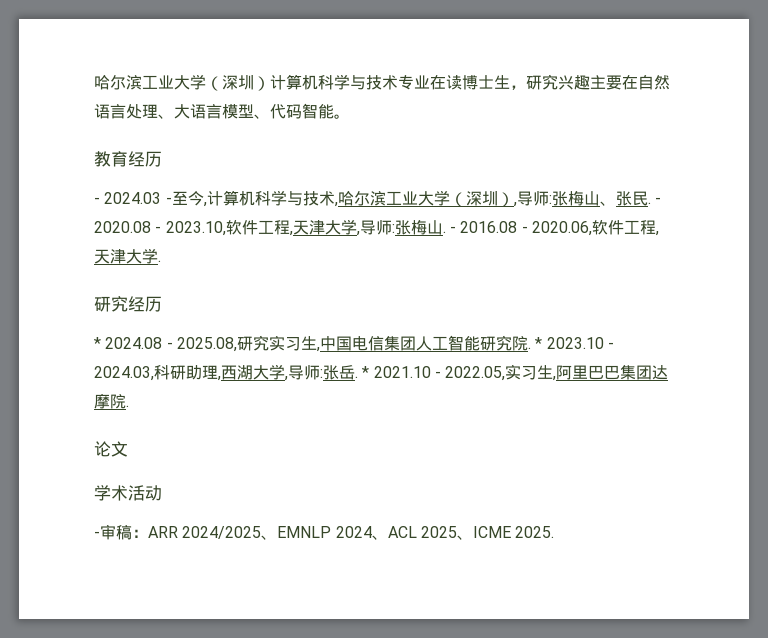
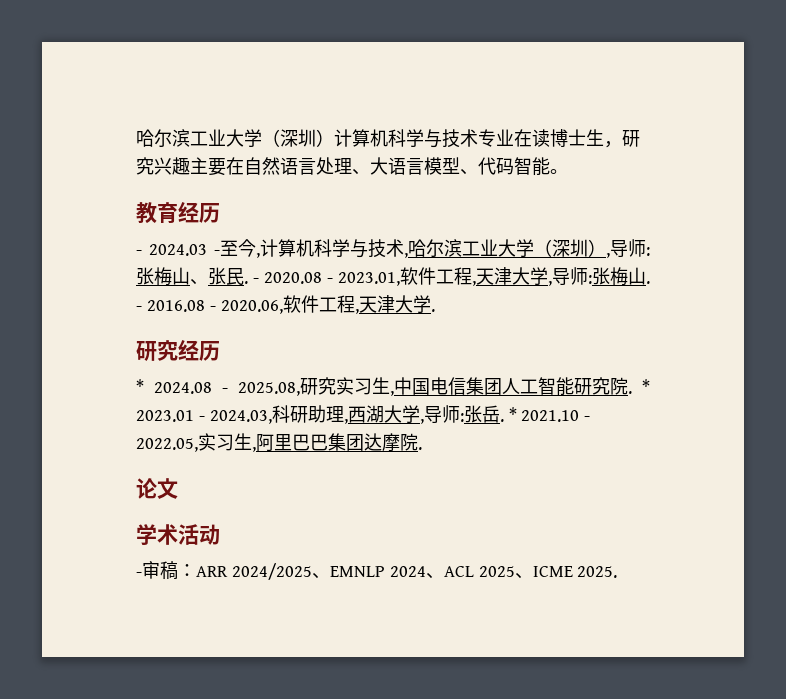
[165,221,226,236] 2023.10, -> [338,272,400,286] 2023.01,
[546,337,604,349] 2023.10 -> [136,410,194,422] 2023.01

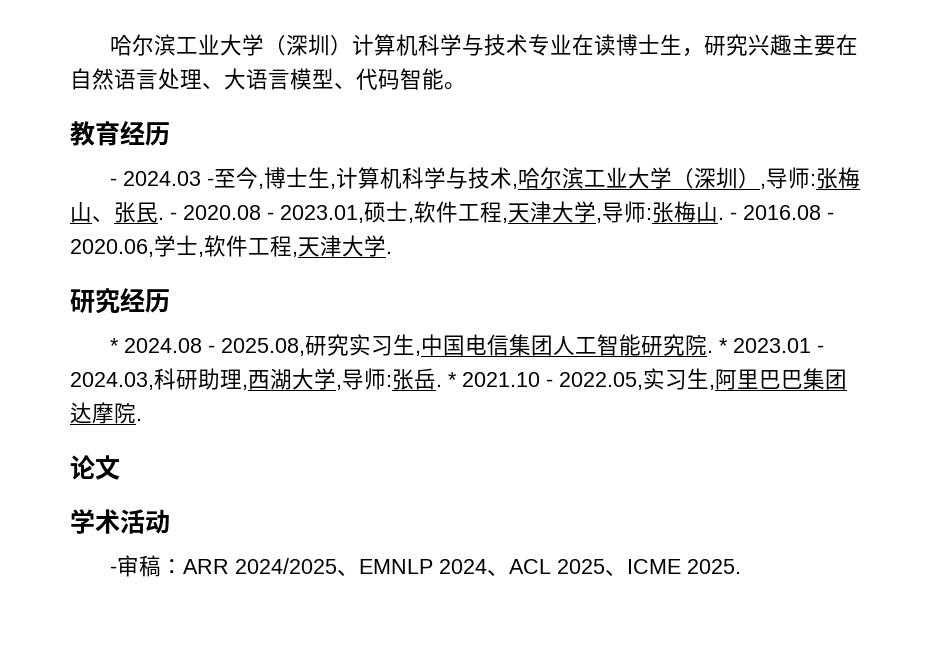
(260, 255) none -> [264,167,337,189] 博士生,
(400, 279) none -> [364,201,414,223] 硕士,
(283, 307) none -> [154,235,204,257] 学士,

